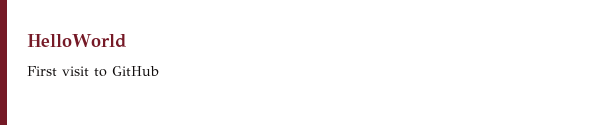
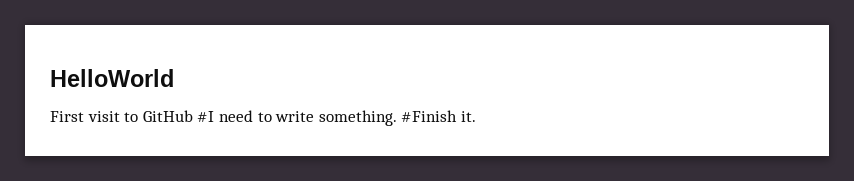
(159, 71) none -> [197,110,476,126] #I need to write something. #Finish it.

